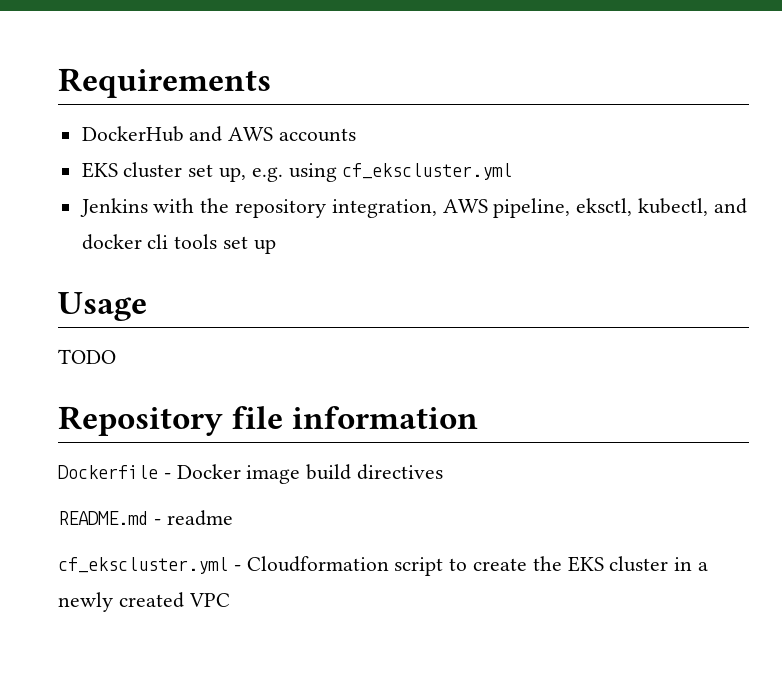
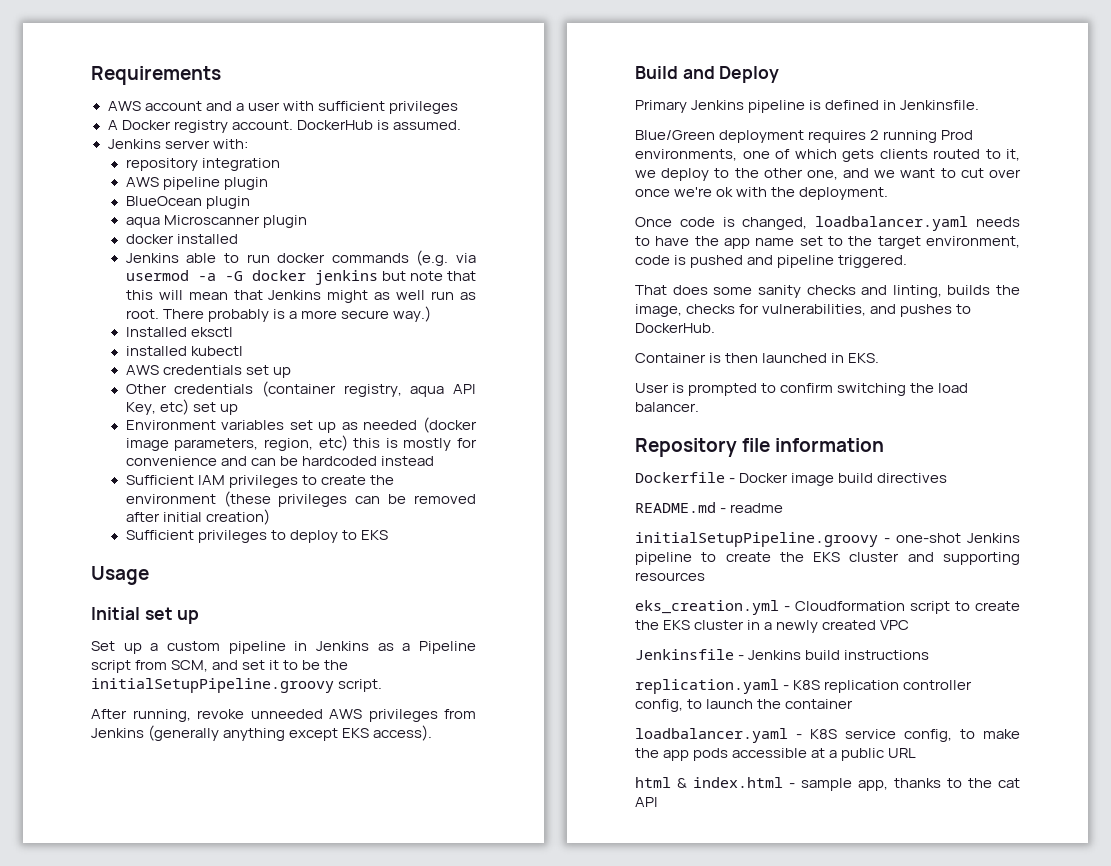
[81,126,357,142] [81,162,513,182] [79,198,747,218] [81,234,276,254] [58,292,147,321] [58,349,116,364] DockerHub and AWS accounts // EKS cluster set up, e.g. using cf_ekscluster.yml // Jenkins with the repository integration, AWS pipeline, eksctl, kubectl, and docker cli tools set up // Usage // TODO -> [107,101,458,114] [107,120,461,133] [107,139,248,149] [125,158,280,171] [125,177,268,190] [125,196,250,209] [125,215,307,228] [125,234,238,244] [125,250,477,266] [125,270,477,285] [125,290,477,303] [125,306,432,322] [125,327,233,337] [125,346,243,356] [125,365,291,378] [125,381,476,397] [125,399,238,415] [125,417,477,433] [125,435,477,451] [125,456,434,466] [125,475,394,488] [125,491,476,507] [125,509,270,525] [125,530,388,543] [91,566,149,585] [91,607,200,624] [91,641,477,654] [91,660,349,673] [91,678,383,693] [91,709,476,722] [91,725,433,741] [635,66,780,83] [635,100,980,113] [635,130,974,143] [635,149,1020,162] [635,168,1021,181] [635,187,889,200] [635,216,1020,231] [635,236,1020,249] [635,255,908,268] [635,285,1020,298] [635,304,972,317] [635,323,715,333] [635,353,880,363] [635,383,969,396] [635,402,699,412] AWS account and a user with sufficient privileges // A Docker registry account. DockerHub is assumed. // Jenkins server with: // repository integration // AWS pipeline plugin // BlueOcean plugin // aqua Microscanner plugin // docker installed // Jenkins able to run docker commands (e.g. via usermod -a -G docker jenkins but note that this will mean that Jenkins might as well run as root. There probably is a more secure way.) // Installed eksctl // installed kubectl // AWS credentials set up // Other credentials (container registry, aqua API Key, etc) set up // Environment variables set up as needed (docker image parameters, region, etc) this is mostly for convenience and can be hardcoded instead // Sufficient IAM privileges to create the environment (these privileges can be removed after initial creation) // Sufficient privileges to deploy to EKS // Usage // Initial set up // Set up a custom pipeline in Jenkins as a Pipeline script from SCM, and set it to be the initialSetupPipeline.groovy script. // After running, revoke unneeded AWS privileges from Jenkins (generally anything except EKS access). // Build and Deploy // Primary Jenkins pipeline is defined in Jenkinsfile. // Blue/Green deployment requires 2 running Prod environments, one of which gets clients routed to it, we deploy to the other one, and we want to cut over once we're ok with the deployment. // Once code is changed, loadbalancer.yaml needs to have the app name set to the target environment, code is pushed and pipeline triggered. // That does some sanity checks and linting, builds the image, checks for vulnerabilities, and pushes to DockerHub. // Container is then launched in EKS. // User is prompted to confirm switching the load balancer.
[58,557,228,574] cf_ekscluster.yml -> [635,532,1020,547] [635,552,1020,565] [635,572,705,581] [635,600,779,615] initialSetupPipeline.groovy - one-shot Jenkins pipeline to create the EKS cluster and supporting resources // eks_creation.yml
(230, 600) none -> [635,649,930,660] [635,679,973,694] [635,699,854,712] [635,728,1020,743] [635,748,917,761] [635,777,1020,791] [635,797,658,807] // Jenkinsfile - Jenkins build instructions // replication.yaml - K8S replication controller config, to launch the container // loadbalancer.yaml - K8S service config, to make the app pods accessible at a public URL // html & index.html - sample app, thanks to the cat API

